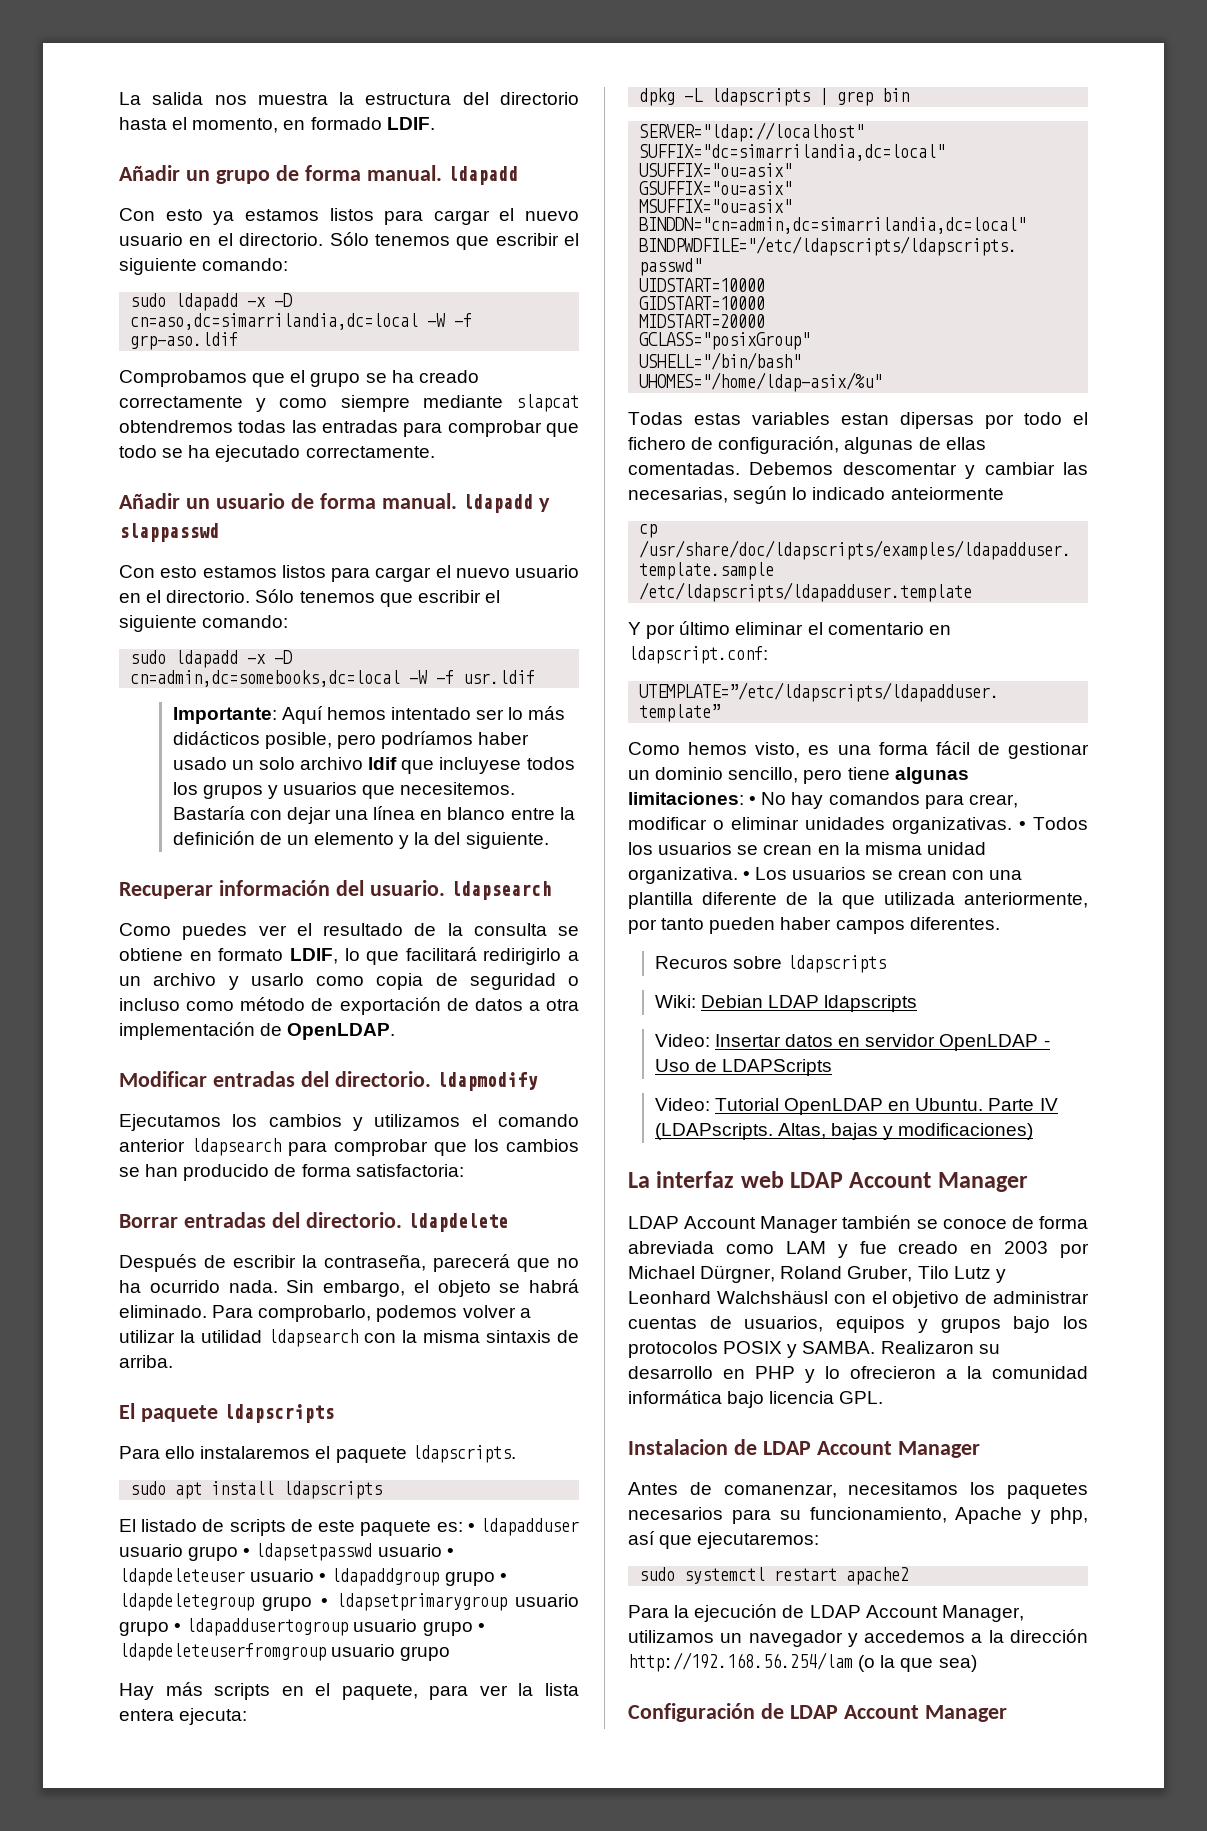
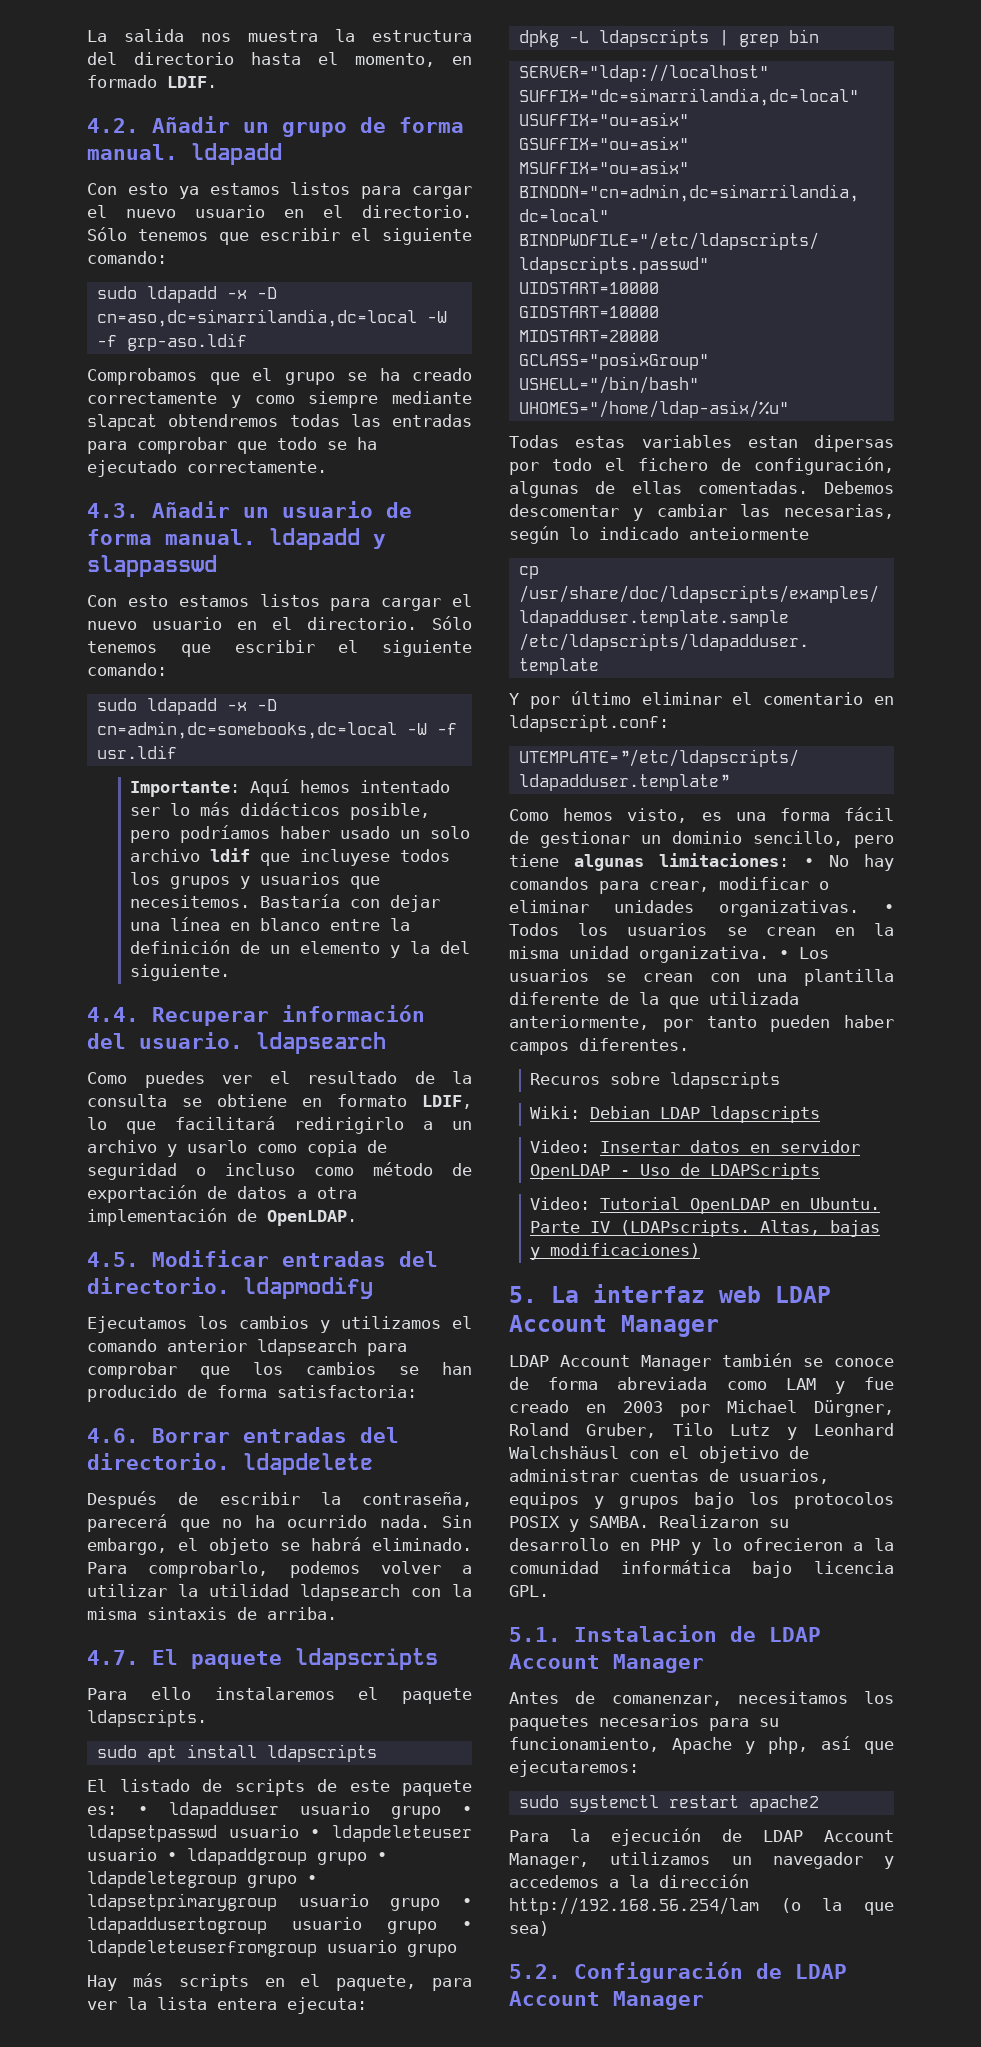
(435, 123) none -> [87,118,139,133] 4.2.
(435, 452) none -> [87,503,139,518] 4.3.
(549, 840) none -> [87,1007,139,1022] 4.4.
(396, 1031) none -> [87,1252,139,1267] 4.5.
(464, 1170) none -> [87,1428,139,1443] 4.6.
(173, 1361) none -> [87,1650,139,1665] 4.7.
(1034, 1131) none -> [509,1286,537,1303] 5.
(884, 1397) none -> [509,1627,561,1642] 5.1.
(977, 1663) none -> [509,1964,561,1979] 5.2.

